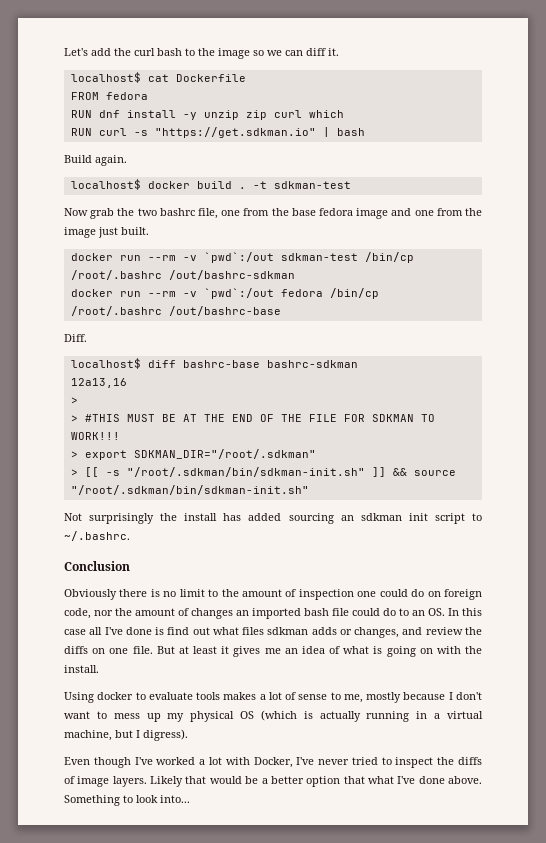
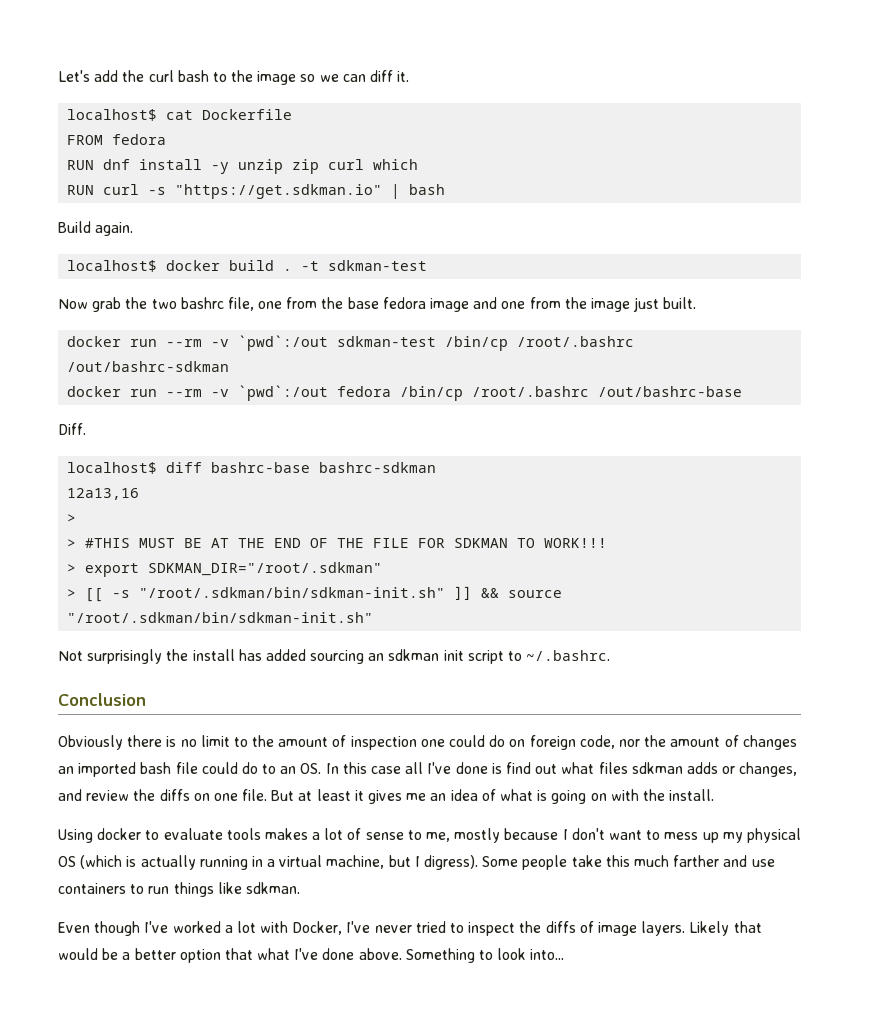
(188, 735) none -> [482,855,775,870] [58,882,300,897] Some people take this much farther and use containers to run things like sdkman.

